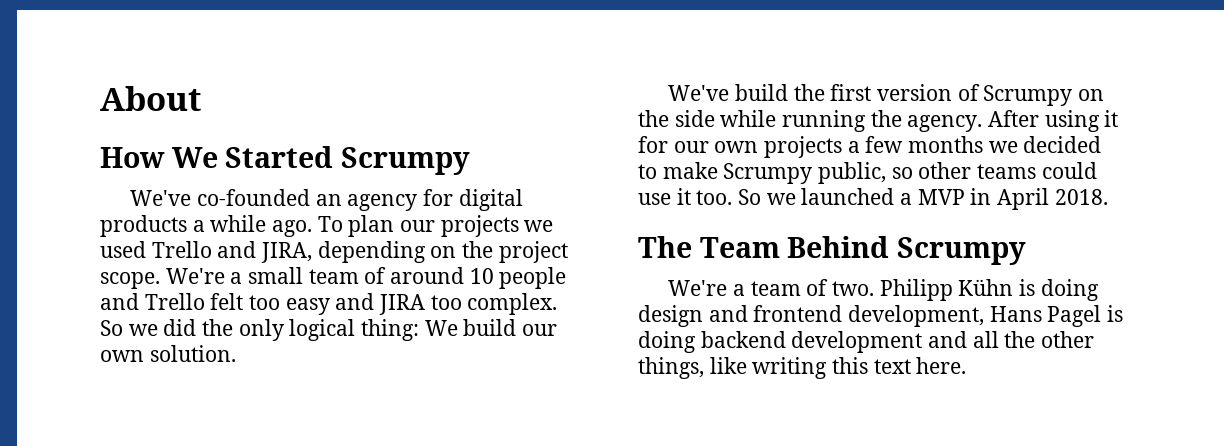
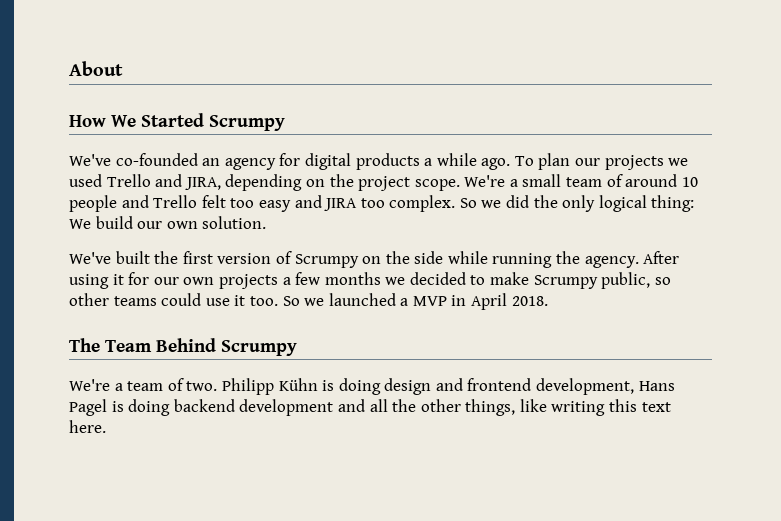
[734,84,788,101] build -> [115,251,150,264] built

